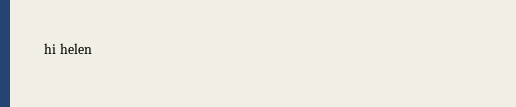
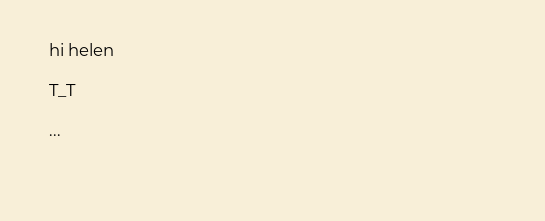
(92, 48) none -> [49,84,76,97] [49,134,61,136] // T_T // ...

